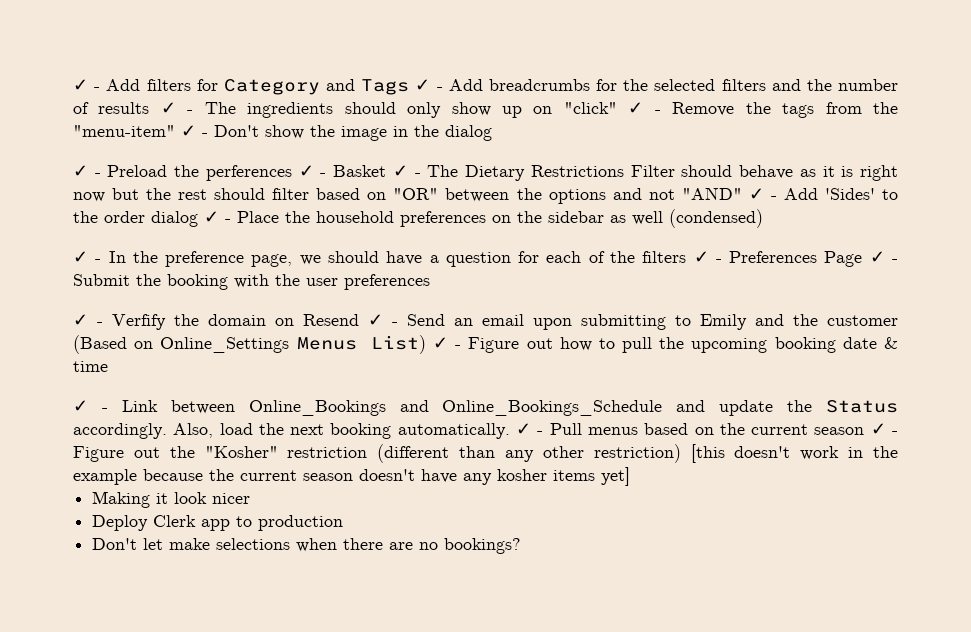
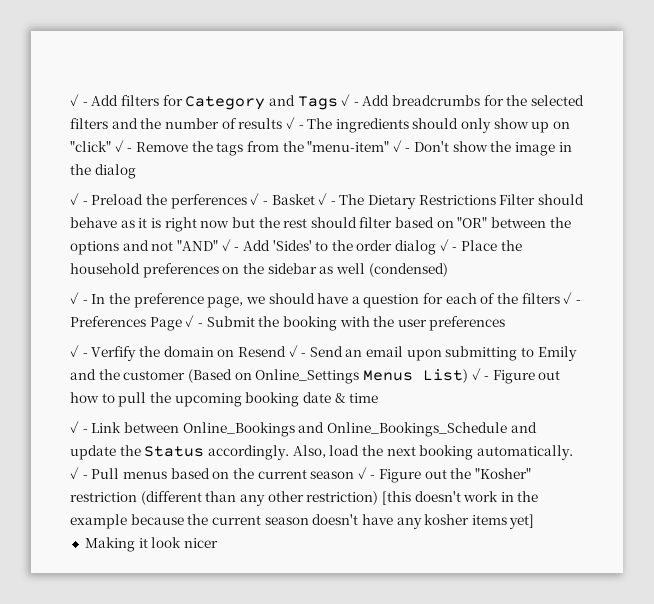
[92,515,344,531] [92,538,522,554] // Deploy Clerk app to production // Don't let make selections when there are no bookings? -> (218, 543) none

